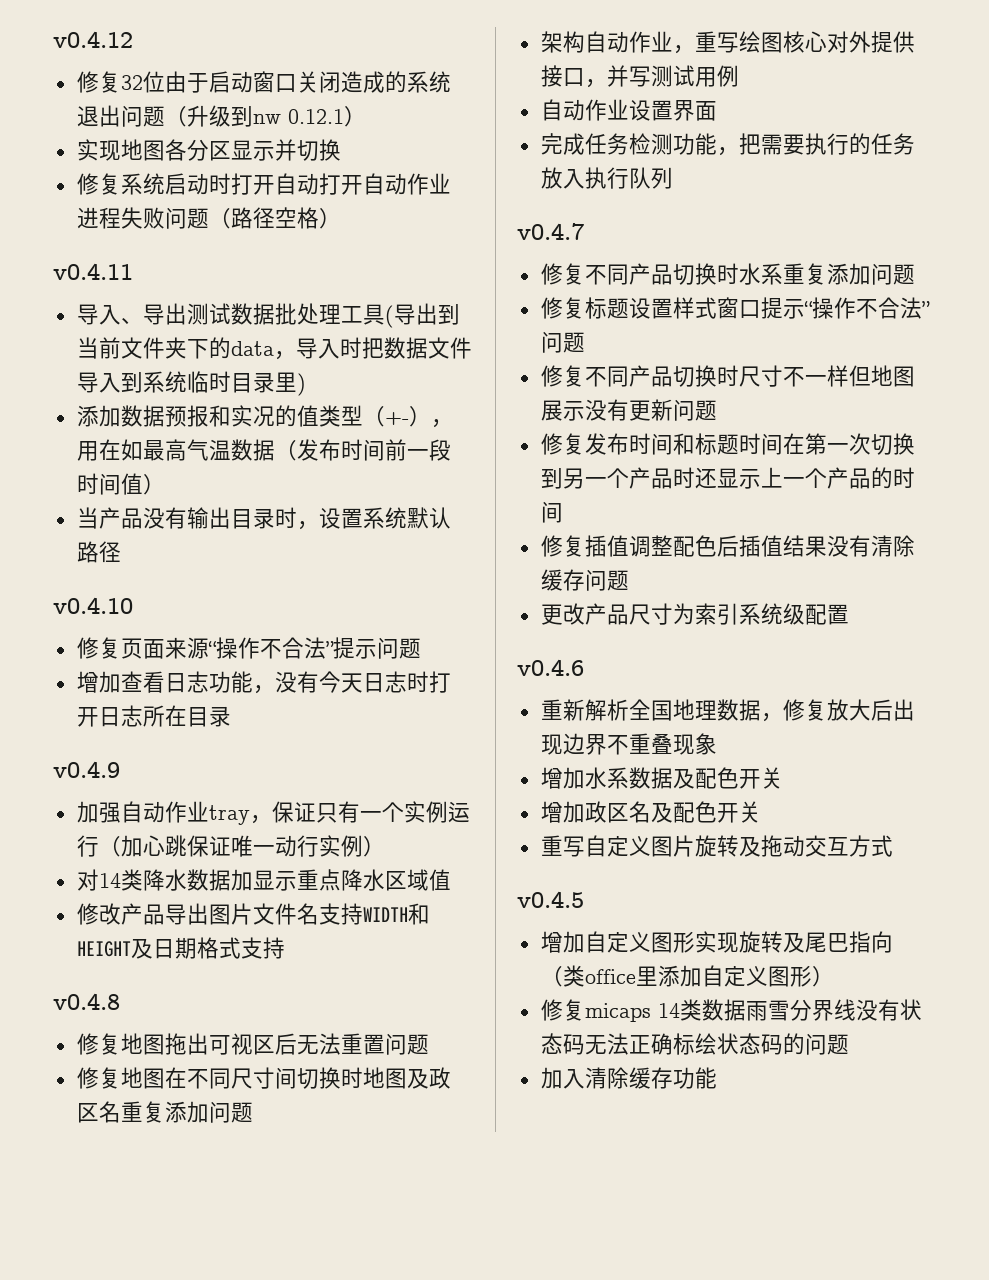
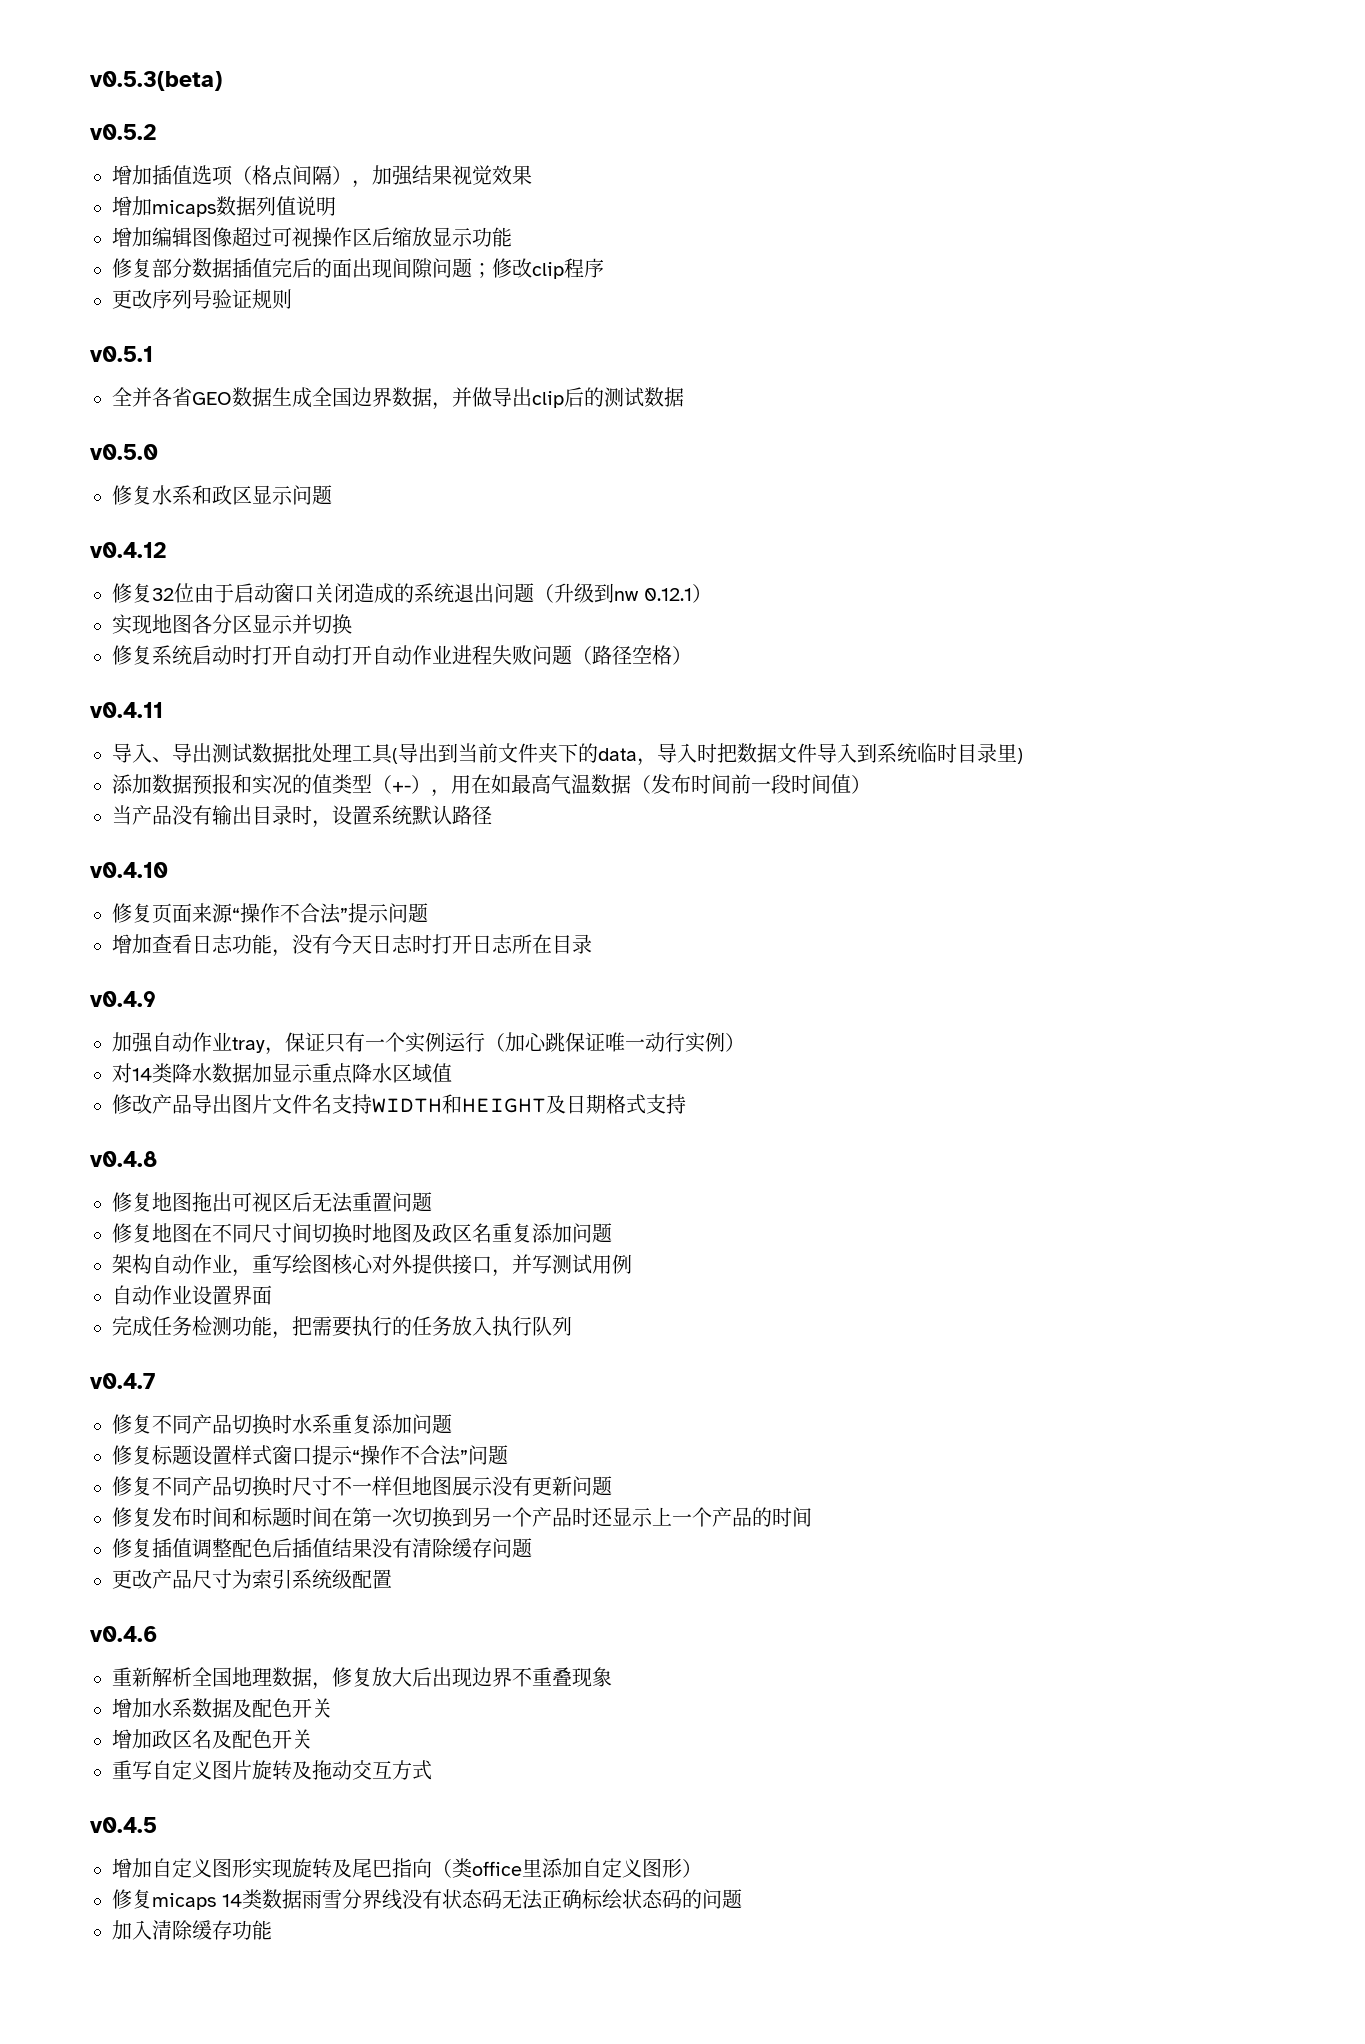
(53, 39) none -> [90,71,222,91] [90,124,156,140] [112,165,532,188] [112,196,336,217] [112,227,512,247] [112,258,604,279] [112,289,292,309] [90,346,153,362] [112,387,684,410] [90,444,158,460] [112,485,332,505] v0.5.3(beta) // v0.5.2 // 增加插值选项（格点间隔），加强结果视觉效果 // 增加micaps数据列值说明 // 增加编辑图像超过可视操作区后缩放显示功能 // 修复部分数据插值完后的面出现间隙问题；修改clip程序 // 更改序列号验证规则 // v0.5.1 // 全并各省GEO数据生成全国边界数据，并做导出clip后的测试数据 // v0.5.0 // 修复水系和政区显示问题 //

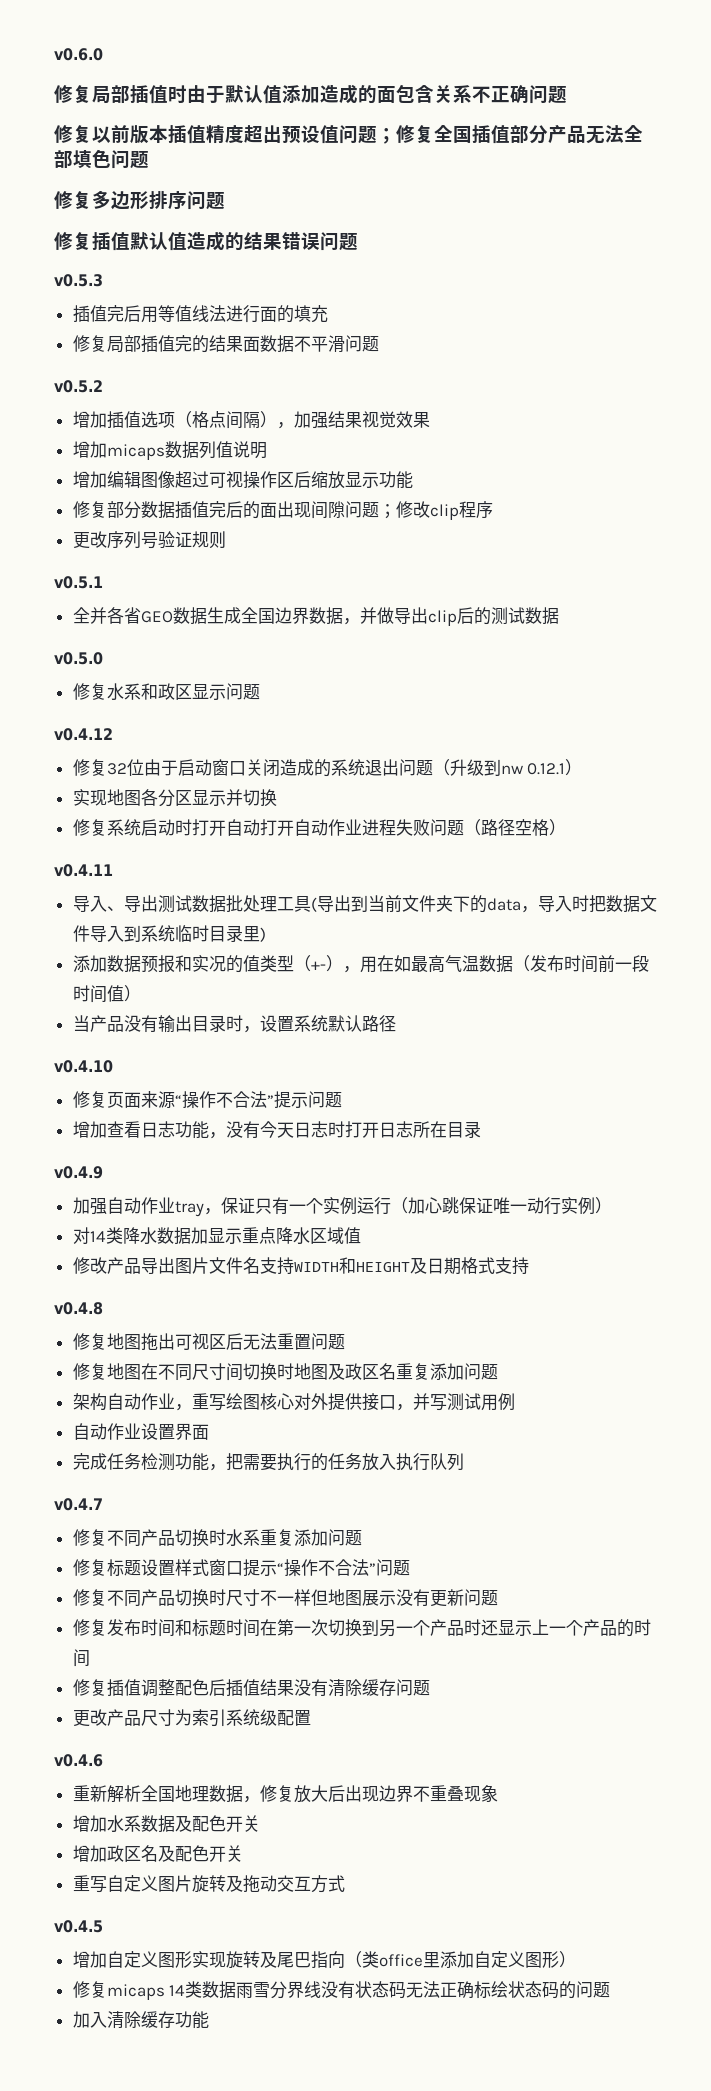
[90,71,222,91] v0.5.3(beta) -> [54,48,103,61] [54,84,567,104] [54,125,643,144] [54,149,149,169] [54,190,225,210] [54,231,358,251] [54,274,103,287] [72,305,328,323] [72,335,379,353] v0.6.0 // 修复局部插值时由于默认值添加造成的面包含关系不正确问题 // 修复以前版本插值精度超出预设值问题；修复全国插值部分产品无法全部填色问题 // 修复多边形排序问题 // 修复插值默认值造成的结果错误问题 // v0.5.3 // 插值完后用等值线法进行面的填充 // 修复局部插值完的结果面数据不平滑问题

